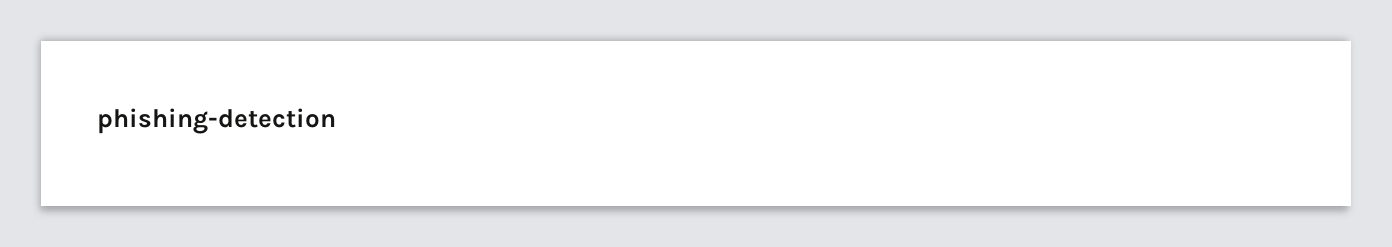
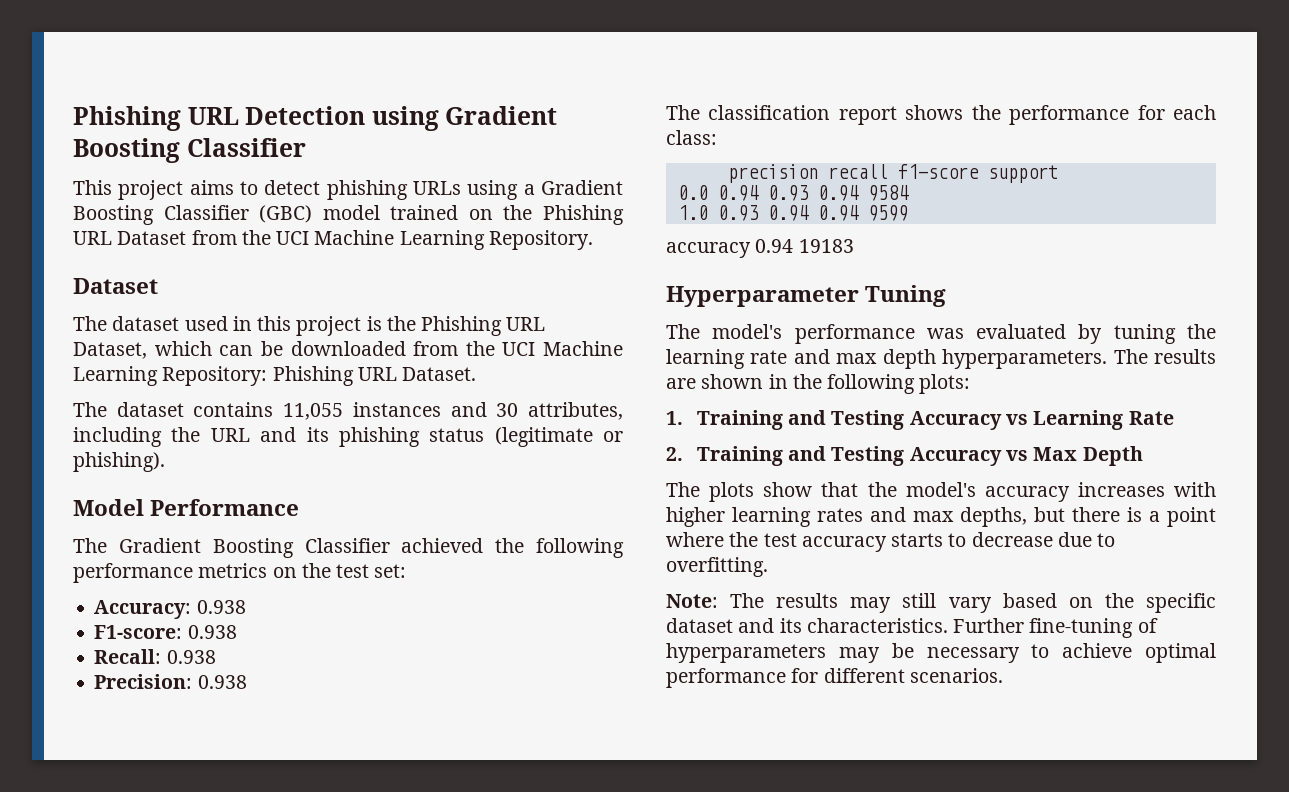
[97,108,336,134] phishing-detection -> [73,106,558,131] [73,138,306,163] [73,180,623,200] [73,205,624,225] [73,230,593,250] [73,278,158,294] [73,316,546,336] [73,341,623,359] [73,366,477,386] [73,402,623,420] [73,427,623,447] [73,452,165,472] [73,499,300,516] [73,538,624,558] [73,563,407,583] [94,600,246,619] [94,625,237,639] [94,649,216,664] [94,674,247,689] [666,105,1216,125] [666,130,717,145] [727,164,1058,183] [677,185,909,201] [677,205,908,221] [666,239,854,258] [666,285,947,307] [666,324,1216,344] [666,349,1216,369] [666,374,971,394] [666,410,1174,430] [666,446,1143,466] [666,482,1216,502] [666,507,1216,527] [666,532,1116,552] [666,557,768,577] [666,593,1216,613] [666,618,1158,638] [666,643,1216,663] [666,668,1003,688] Phishing URL Detection using Gradient Boosting Classifier // This project aims to detect phishing URLs using a Gradient Boosting Classifier (GBC) model trained on the Phishing URL Dataset from the UCI Machine Learning Repository. // Dataset // The dataset used in this project is the Phishing URL Dataset, which can be downloaded from the UCI Machine Learning Repository: Phishing URL Dataset. // The dataset contains 11,055 instances and 30 attributes, including the URL and its phishing status (legitimate or phishing). // Model Performance // The Gradient Boosting Classifier achieved the following performance metrics on the test set: // Accuracy: 0.938 // F1-score: 0.938 // Recall: 0.938 // Precision: 0.938 // The classification report shows the performance for each class: // precision recall f1-score support // 0.0 0.94 0.93 0.94 9584 // 1.0 0.93 0.94 0.94 9599 // accuracy 0.94 19183 // Hyperparameter Tuning // The model's performance was evaluated by tuning the learning rate and max depth hyperparameters. The results are shown in the following plots: // 1. Training and Testing Accuracy vs Learning Rate // 2. Training and Testing Accuracy vs Max Depth // The plots show that the model's accuracy increases with higher learning rates and max depths, but there is a point where the test accuracy starts to decrease due to overfitting. // Note: The results may still vary based on the specific dataset and its characteristics. Further fine-tuning of hyperparameters may be necessary to achieve optimal performance for different scenarios.

